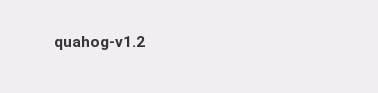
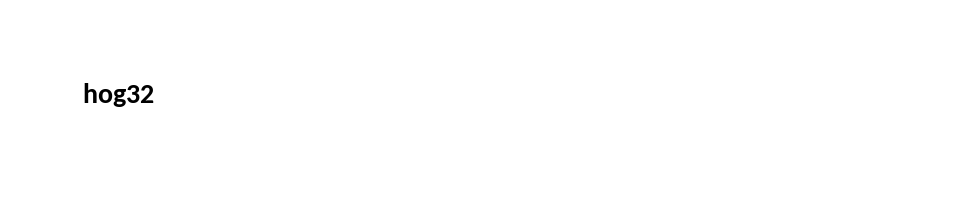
[54,36,145,50] quahog-v1.2 -> [83,83,154,107] hog32

